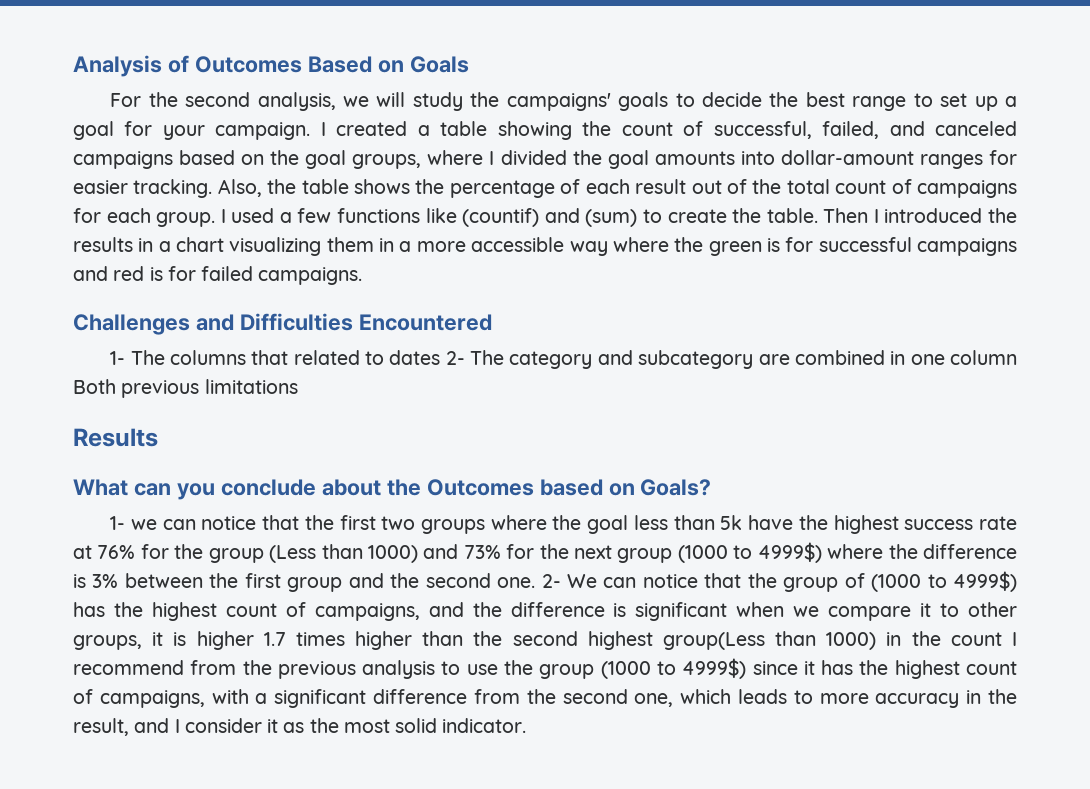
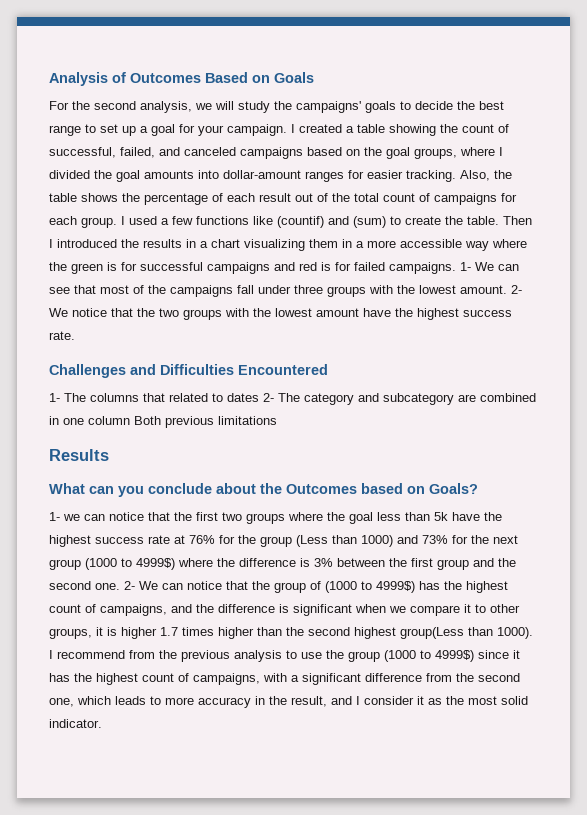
(363, 276) none -> [460,262,519,271] [49,285,522,297] [49,308,512,320] [49,331,75,340] 1- We can see that most of the campaigns fall under three groups with the lowest amount. 2- We notice that the two groups with the lowest amount have the highest success rate.
[826,631,1002,650] 1000) in the count -> [497,627,533,639] 1000).

